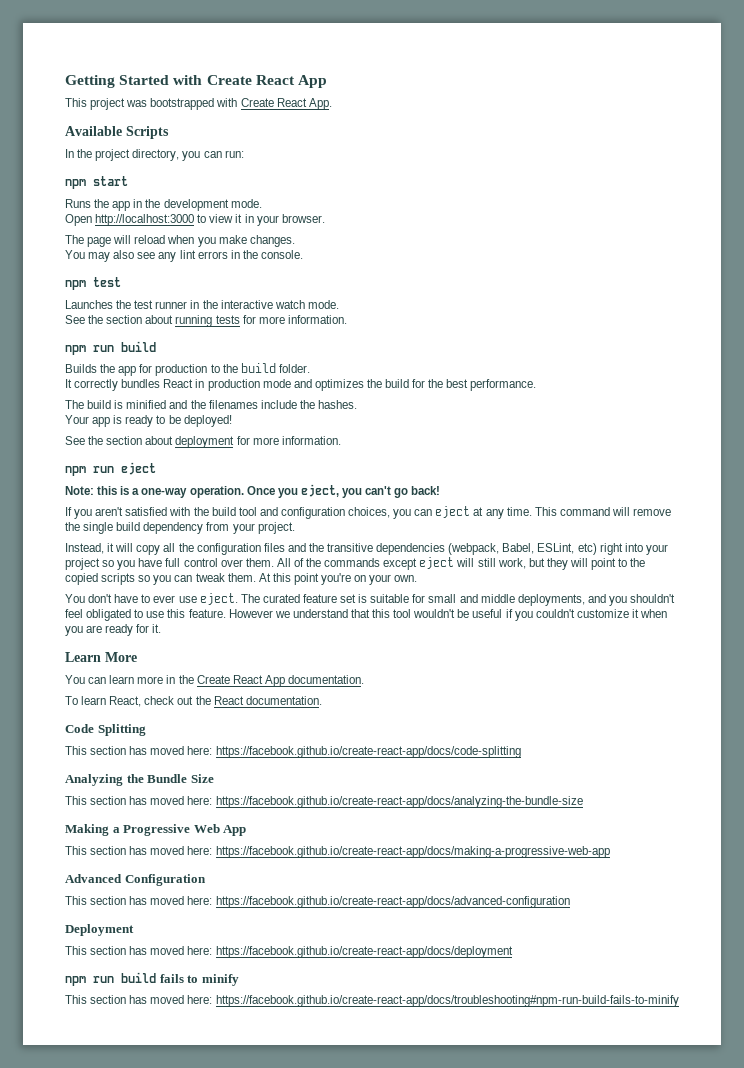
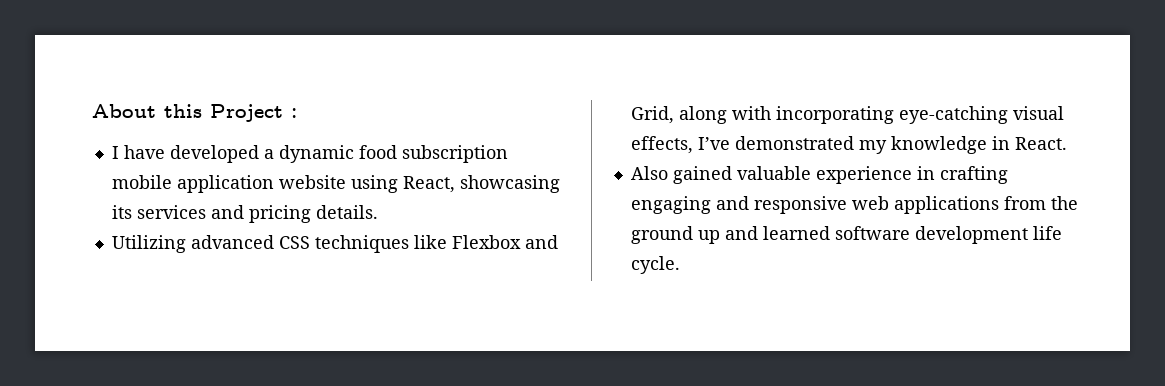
[65,75,327,88] [65,98,332,110] [65,126,169,139] [65,149,244,161] [65,176,128,189] [65,199,262,211] [65,214,325,226] [65,235,295,247] [65,250,303,262] [65,277,121,290] [65,300,339,309] [65,315,347,327] [65,341,156,355] [65,363,310,376] [65,379,537,391] [65,400,357,409] [65,415,232,427] [65,436,341,448] [65,462,156,476] [65,484,441,498] [65,506,672,519] [65,522,295,534] [65,543,668,555] [65,557,646,570] [65,573,418,585] [65,593,676,606] [65,609,668,621] [65,624,162,636] [65,652,137,662] [65,675,364,687] [65,696,322,707] [65,724,146,736] [65,746,521,758] [65,774,214,786] [65,796,583,808] [65,824,247,836] [65,846,610,858] [65,874,206,886] [65,896,570,908] [65,924,134,936] [65,946,513,958] [65,972,239,986] [65,995,679,1007] Getting Started with Create React App // This project was bootstrapped with Create React App. // Available Scripts // In the project directory, you can run: // npm start // Runs the app in the development mode. // Open http://localhost:3000 to view it in your browser. // The page will reload when you make changes. // You may also see any lint errors in the console. // npm test // Launches the test runner in the interactive watch mode. // See the section about running tests for more information. // npm run build // Builds the app for production to the build folder. // It correctly bundles React in production mode and optimizes the build for the best performance. // The build is minified and the filenames include the hashes. // Your app is ready to be deployed! // See the section about deployment for more information. // npm run eject // Note: this is a one-way operation. Once you eject, you can't go back! // If you aren't satisfied with the build tool and configuration choices, you can eject at any time. This command will remove the single build dependency from your project. // Instead, it will copy all the configuration files and the transitive dependencies (webpack, Babel, ESLint, etc) right into your project so you have full control over them. All of the commands except eject will still work, but they will point to the copied scripts so you can tweak them. At this point you're on your own. // You don't have to ever use eject. The curated feature set is suitable for small and middle deployments, and you shouldn't feel obligated to use this feature. However we understand that this tool wouldn't be useful if you couldn't customize it when you are ready for it. // Learn More // You can learn more in the Create React App documentation. // To learn React, check out the React documentation. // Code Splitting // This section has moved here: https://facebook.github.io/create-react-app/docs/code-splitting // Analyzing the Bundle Size // This section has moved here: https://facebook.github.io/create-react-app/docs/analyzing-the-bundle-size // Making a Progressive Web App // This section has moved here: https://facebook.github.io/create-react-app/docs/making-a-progressive-web-app // Advanced Configuration // This section has moved here: https://facebook.github.io/create-react-app/docs/advanced-configuration // Deployment // This section has moved here: https://facebook.github.io/create-react-app/docs/deployment // npm run build fails to minify // This section has moved here: https://facebook.github.io/create-react-app/docs/troubleshooting#npm-run-build-fails-to-minify -> [92,104,297,122] [111,145,508,163] [111,175,560,193] [111,205,378,223] [111,235,558,253] [630,106,1064,124] [630,136,1067,154] [630,166,1008,184] [630,196,1078,214] [630,226,1062,244] [630,256,680,274] About this Project : // I have developed a dynamic food subscription mobile application website using React, showcasing its services and pricing details. // Utilizing advanced CSS techniques like Flexbox and Grid, along with incorporating eye-catching visual effects, I’ve demonstrated my knowledge in React. // Also gained valuable experience in crafting engaging and responsive web applications from the ground up and learned software development life cycle.

